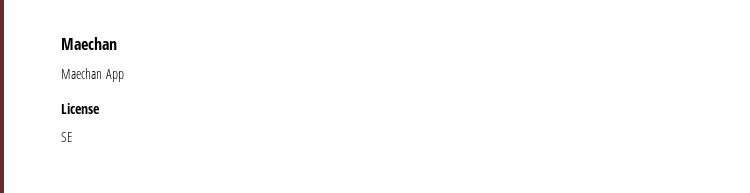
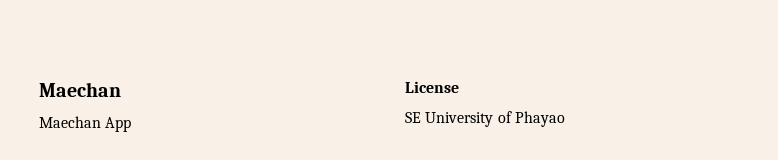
(72, 137) none -> [425,111,565,127] University of Phayao

